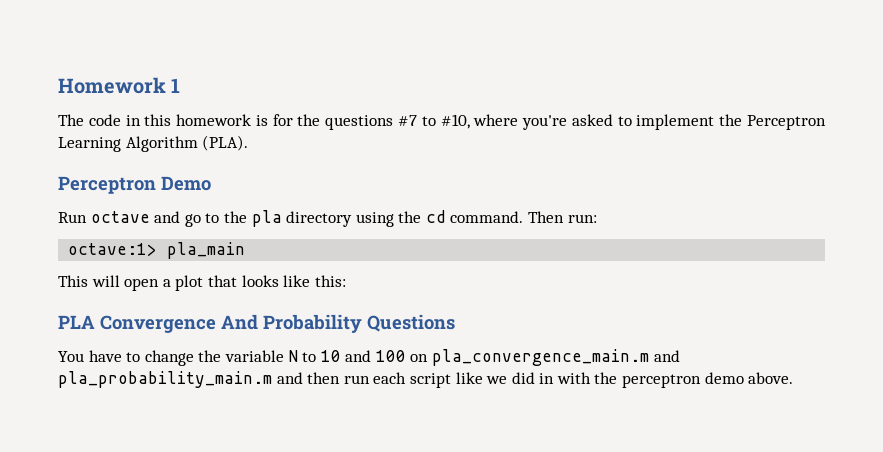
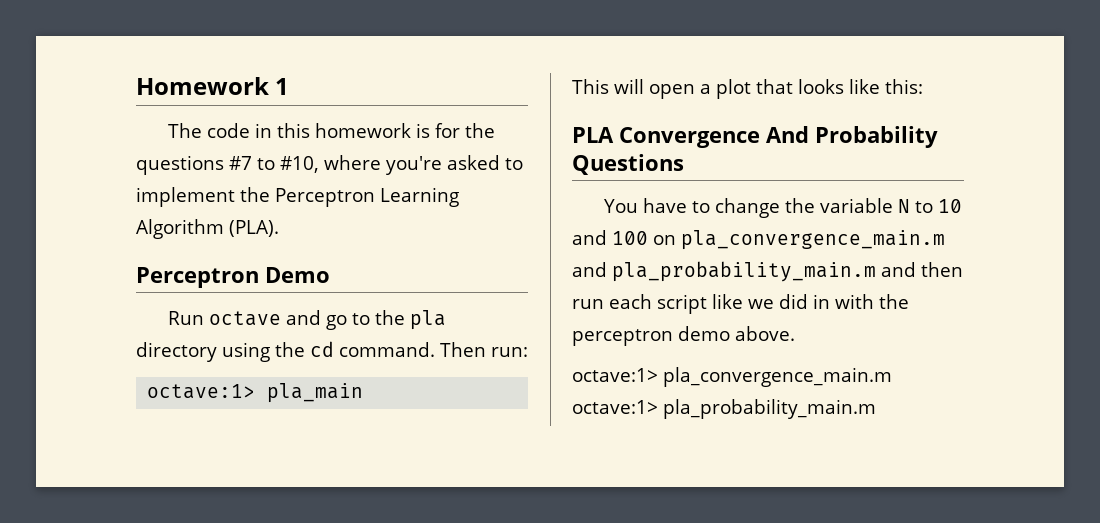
(794, 378) none -> [572,367,892,387] [572,399,876,419] // octave:1> pla_convergence_main.m octave:1> pla_probability_main.m

